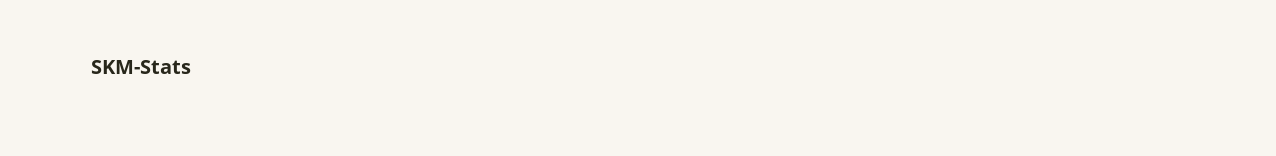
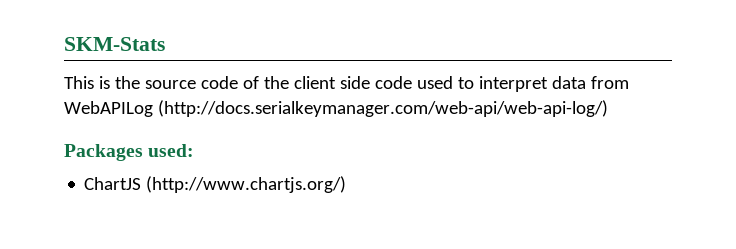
(191, 67) none -> [64,76,629,92] [64,100,608,117] [64,144,195,161] [84,176,347,193] // This is the source code of the client side code used to interpret data from WebAPILog (http://docs.serialkeymanager.com/web-api/web-api-log/) // Packages used: // ChartJS (http://www.chartjs.org/)

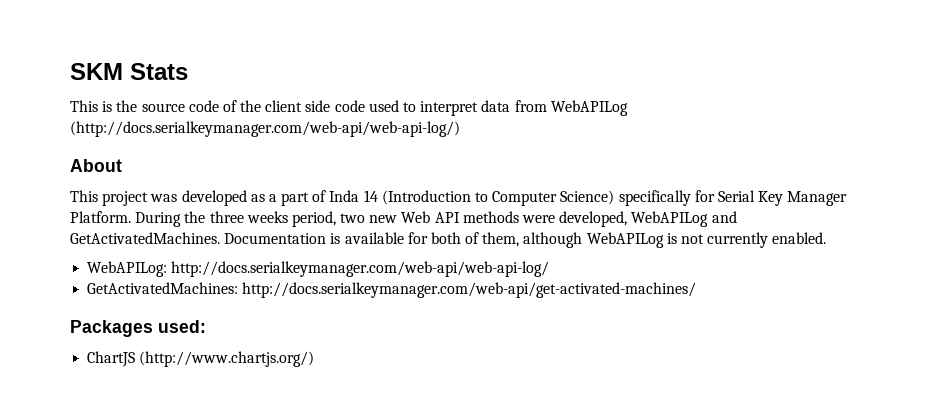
[64,37,165,51] SKM-Stats -> [70,63,188,80] SKM Stats
(608, 108) none -> [70,159,122,172] [70,190,848,206] [70,211,737,227] [70,232,827,248] [87,261,550,277] [87,282,697,298] // About // This project was developed as a part of Inda 14 (Introduction to Computer Science) specifically for Serial Key Manager Platform. During the three weeks period, two new Web API methods were developed, WebAPILog and GetActivatedMachines. Documentation is available for both of them, although WebAPILog is not currently enabled. // WebAPILog: http://docs.serialkeymanager.com/web-api/web-api-log/ // GetActivatedMachines: http://docs.serialkeymanager.com/web-api/get-activated-machines/

